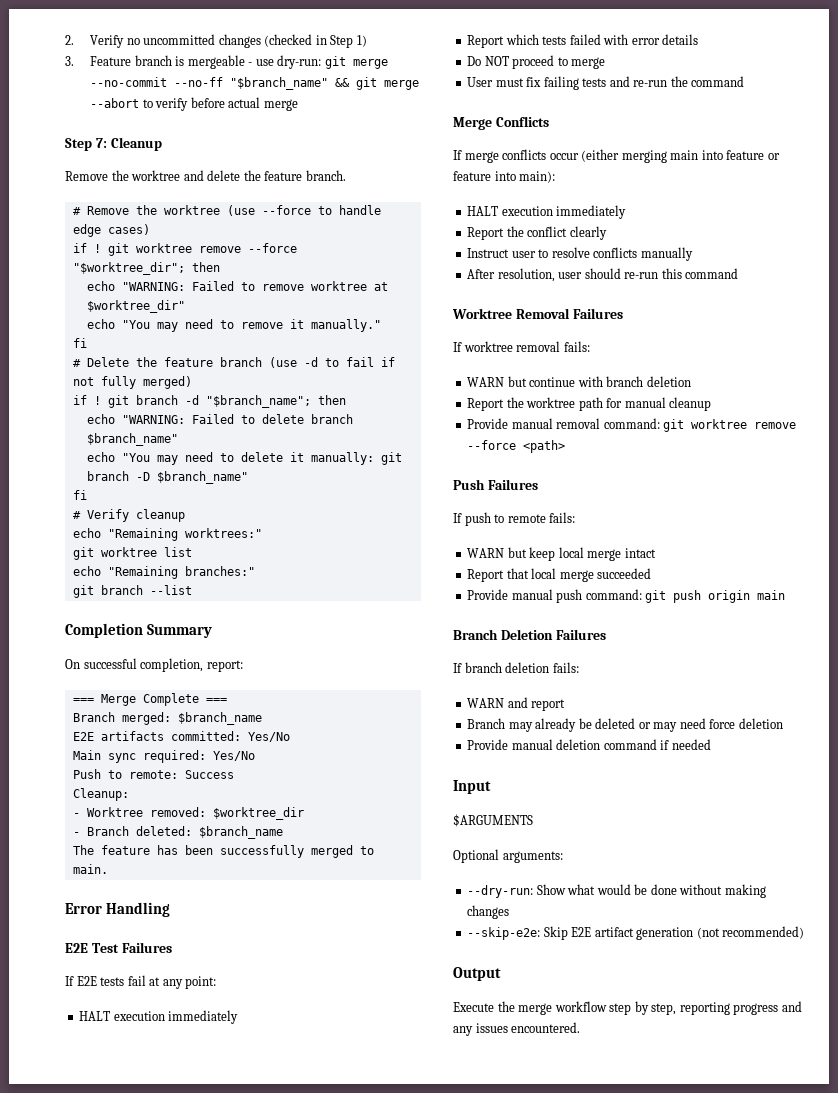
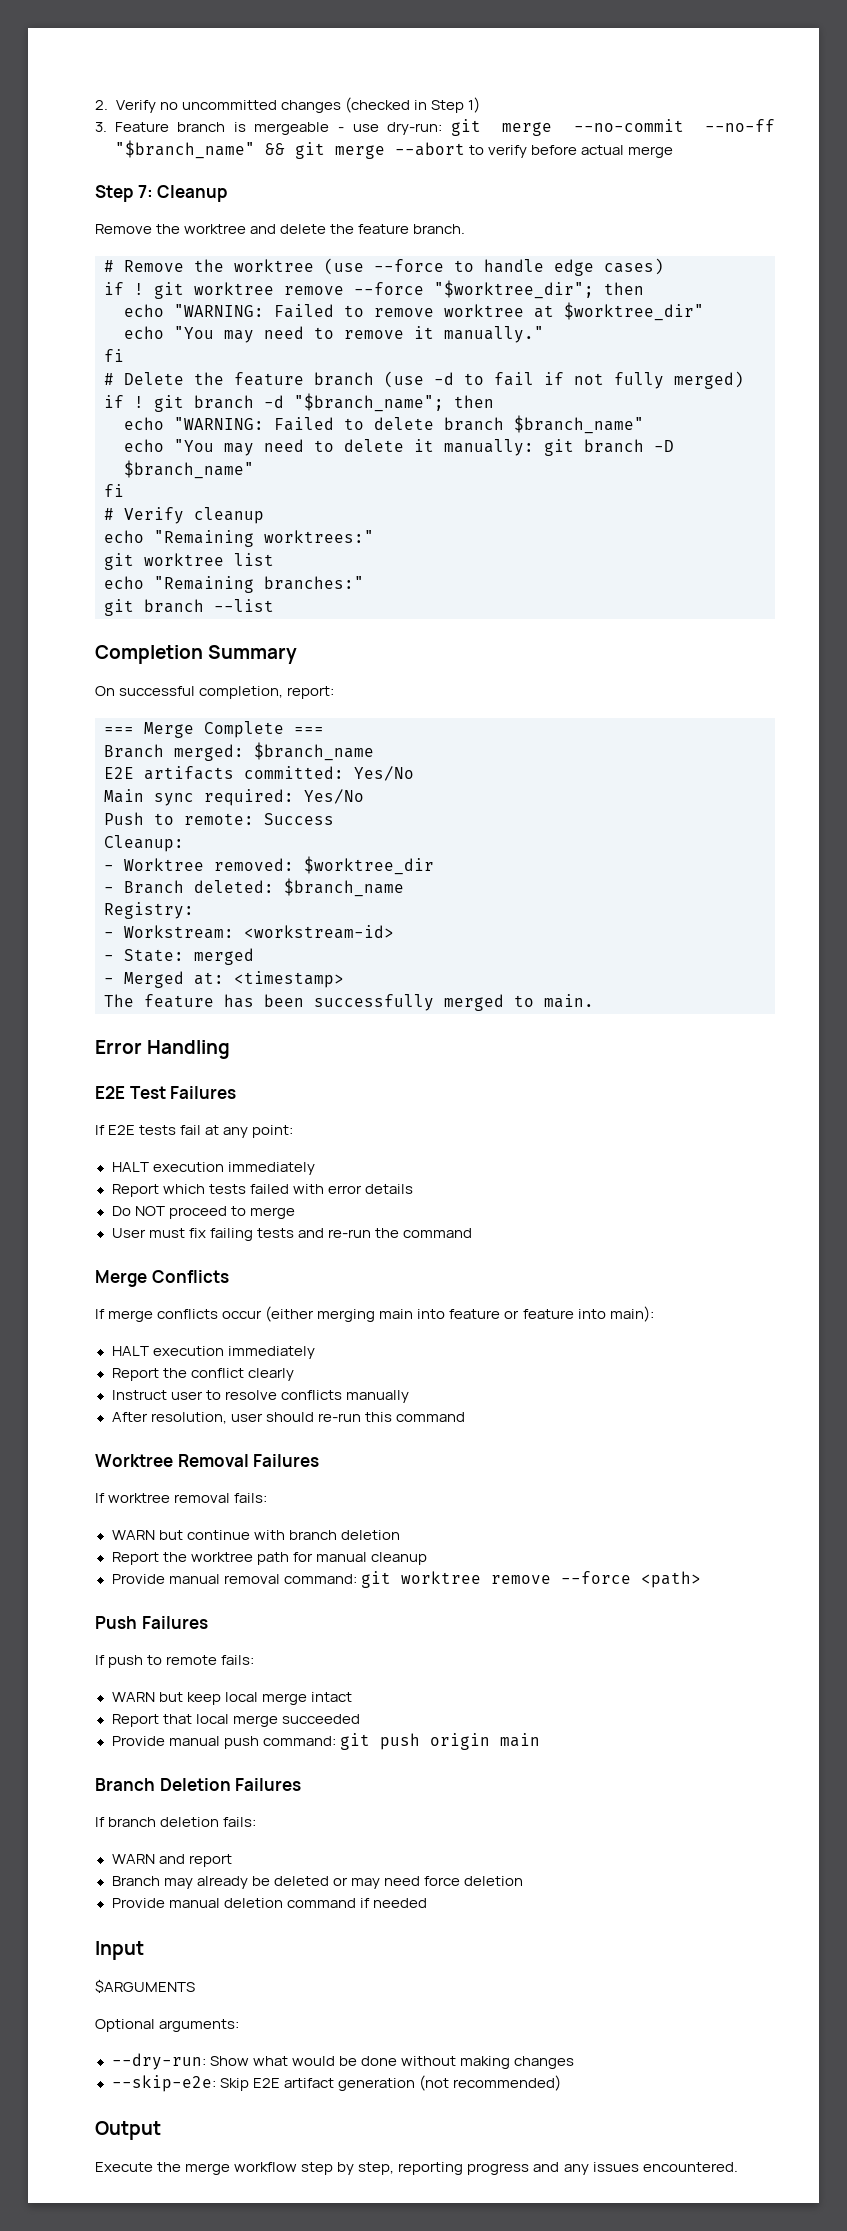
(283, 832) none -> [104,902,194,919] [104,925,394,939] [104,948,254,965] [104,971,344,988] // Registry: // - Workstream: <workstream-id> // - State: merged // - Merged at: <timestamp>

